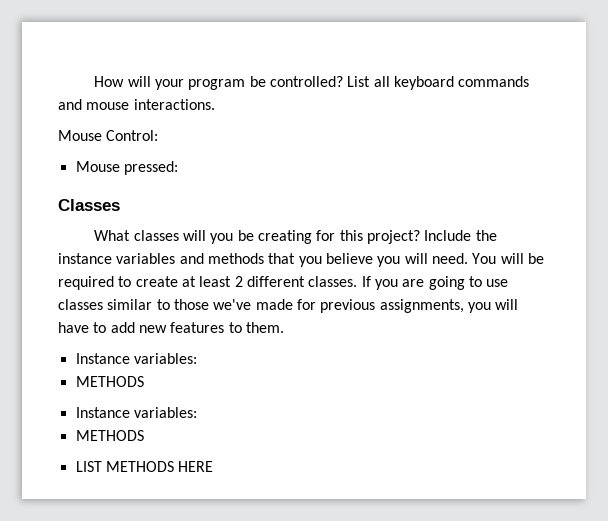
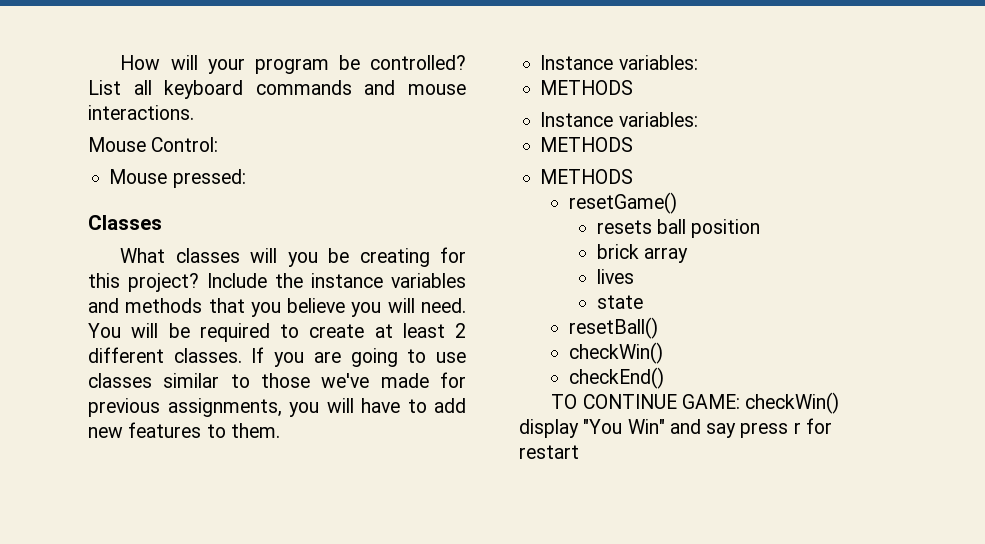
[75,461,214,472] LIST METHODS HERE -> [540,169,634,184] [568,192,677,214] [596,219,761,238] [596,244,689,263] [596,269,634,284] [596,295,643,309] [568,317,658,339] [568,342,663,364] [568,367,664,389] [551,392,840,414] [519,418,832,438] [519,445,579,459] METHODS // resetGame() // resets ball position // brick array // lives // state // resetBall() // checkWin() // checkEnd() // TO CONTINUE GAME: checkWin() display "You Win" and say press r for restart

